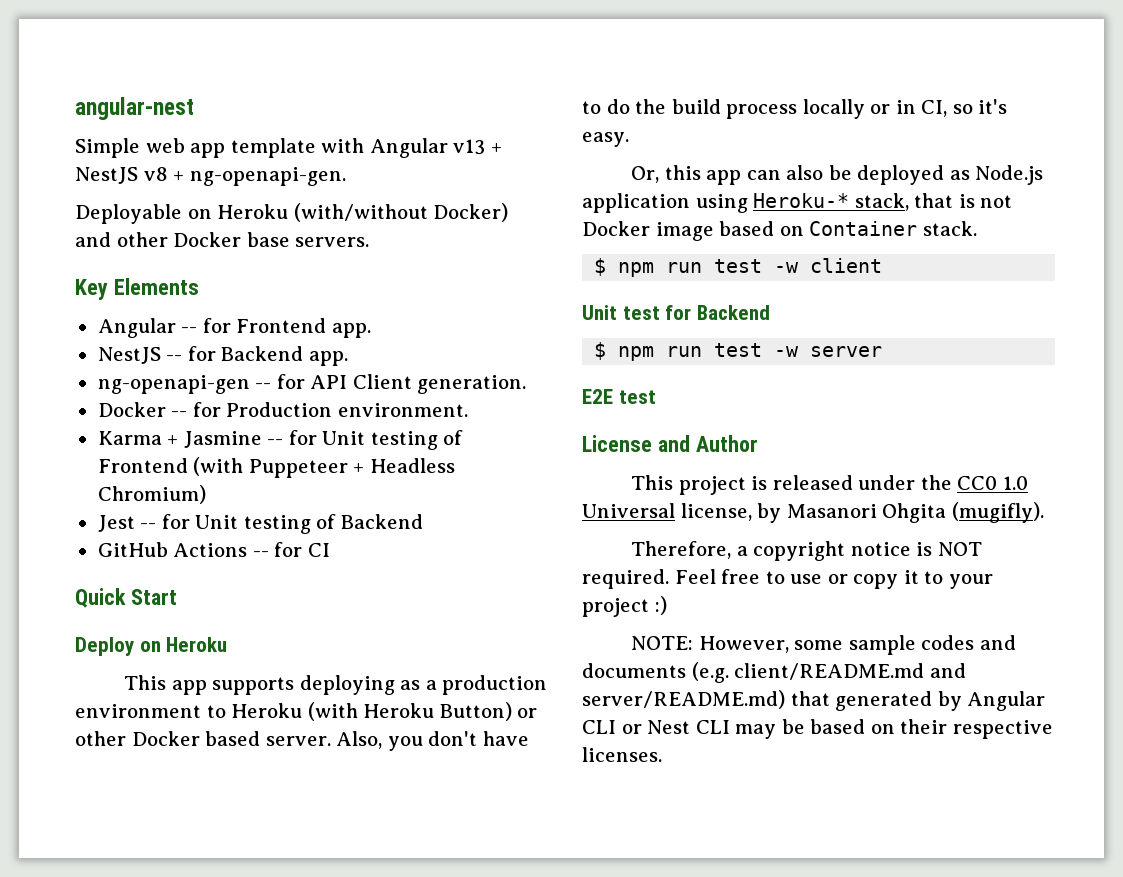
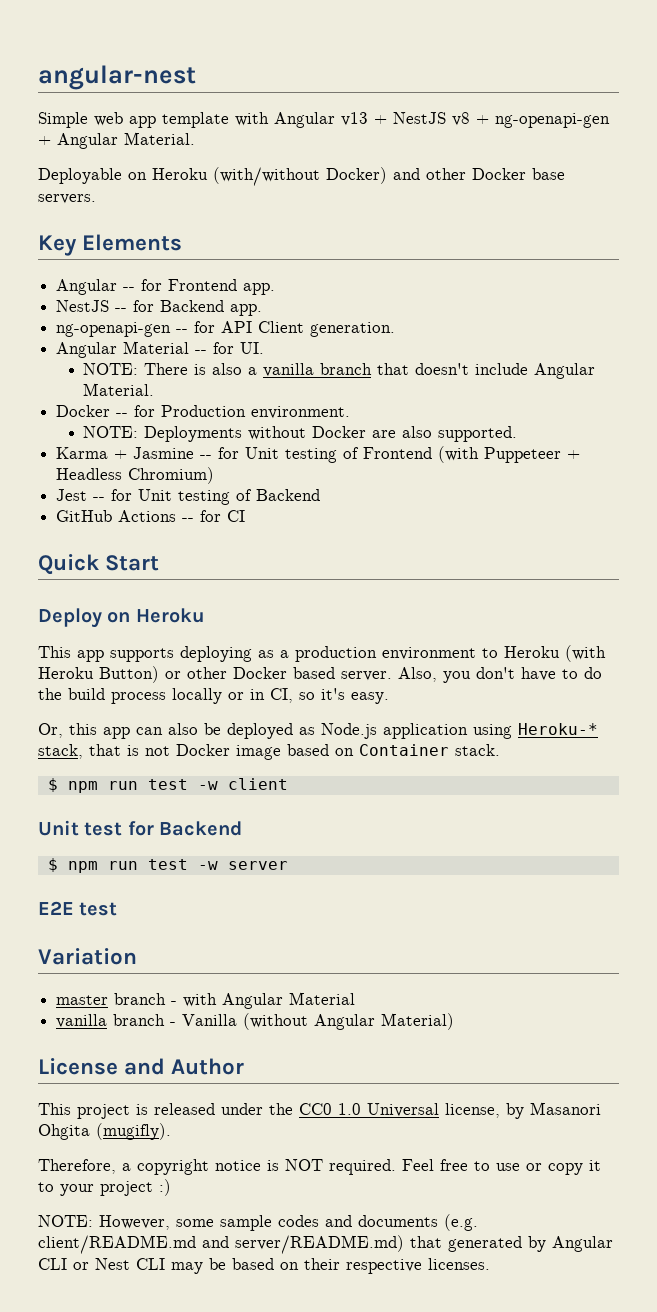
[189,167,346,186] ng-openapi-gen. -> [495,113,610,128] [38,132,195,149] ng-openapi-gen + Angular Material.
(527, 384) none -> [56,341,265,358] [83,363,596,379] [83,383,155,396] // Angular Material -- for UI. // NOTE: There is also a vanilla branch that doesn't include Angular Material.
(468, 410) none -> [83,426,518,442] // NOTE: Deployments without Docker are also supported.
(656, 397) none -> [38,948,137,965] [56,992,356,1009] [56,1013,455,1030] // Variation // master branch - with Angular Material // vanilla branch - Vanilla (without Angular Material)

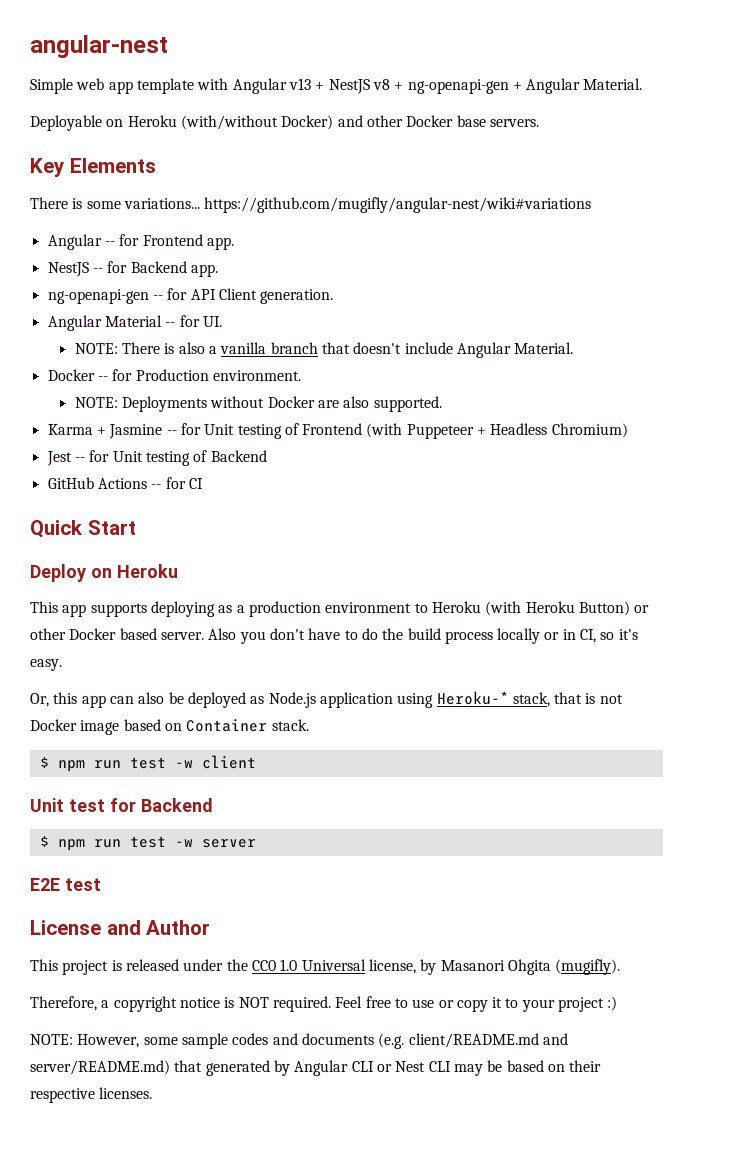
(183, 242) none -> [30,197,592,213] // There is some variations... https://github.com/mugifly/angular-nest/wiki#variations
[398,667,437,682] Also, -> [208,628,237,640] Also
[38,948,137,965] [56,992,356,1009] [56,1013,455,1030] // Variation // master branch - with Angular Material // vanilla branch - Vanilla (without Angular Material) -> (101, 884) none

